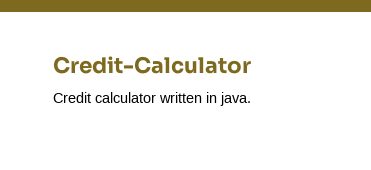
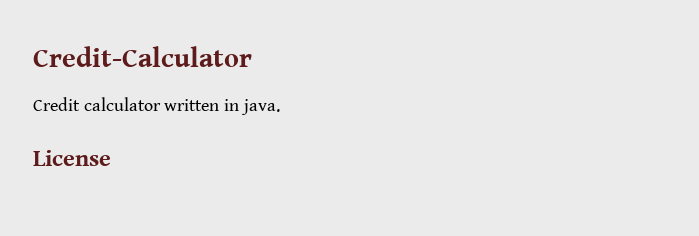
(251, 99) none -> [33,150,111,166] // License

